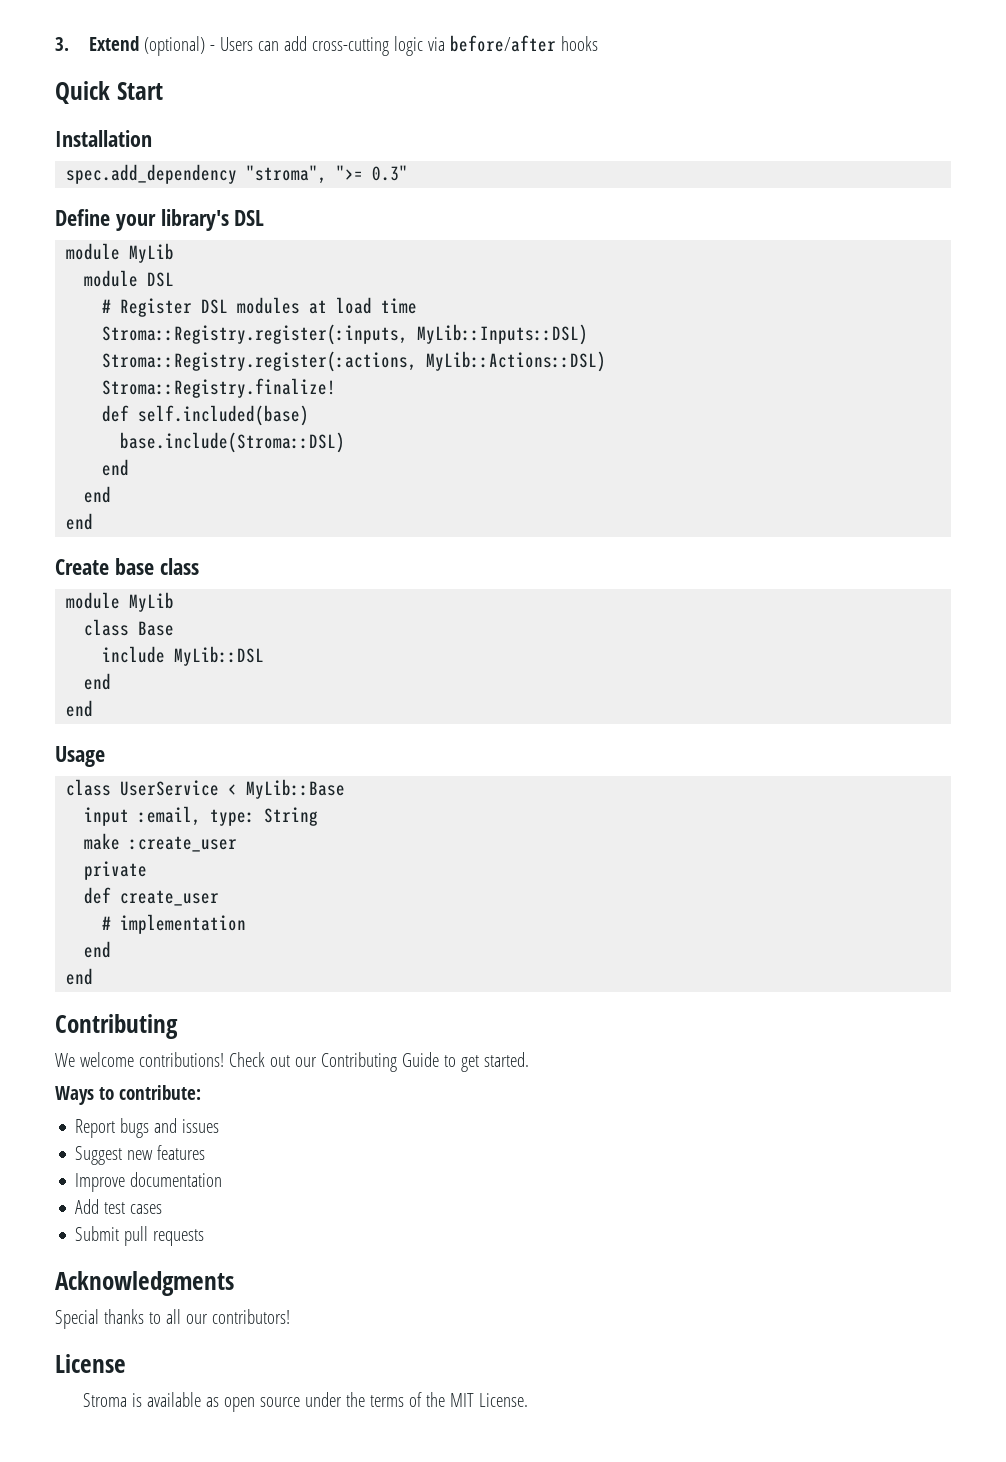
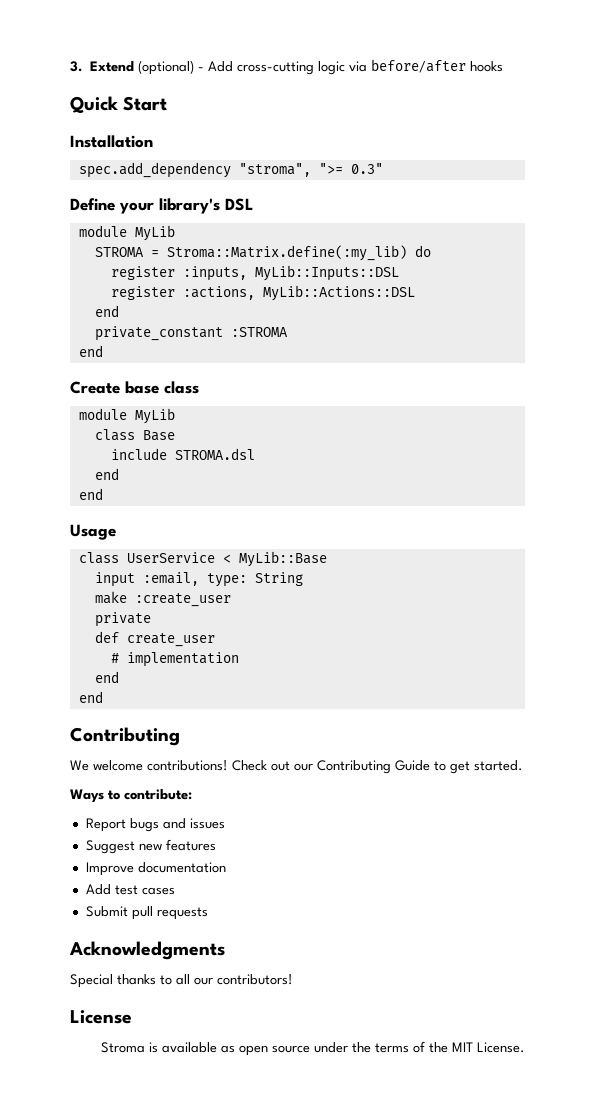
[220,36,308,51] Users can add -> [208,61,234,72] Add
[84,270,175,287] [102,297,418,317] [102,324,589,345] [102,351,607,372] [102,378,337,398] [102,405,310,426] [120,432,346,453] [102,459,130,476] [84,486,112,503] module DSL // # Register DSL modules at load time // Stroma::Registry.register(:inputs, MyLib::Inputs::DSL) // Stroma::Registry.register(:actions, MyLib::Actions::DSL) // Stroma::Registry.finalize! // def self.included(base) // base.include(Stroma::DSL) // end // end -> [94,245,431,261] [110,265,399,281] [110,285,415,301] [94,305,119,317] [94,326,288,341] STROMA = Stroma::Matrix.define(:my_lib) do // register :inputs, MyLib::Inputs::DSL // register :actions, MyLib::Actions::DSL // end // private_constant :STROMA
[174,646,265,666] MyLib::DSL -> [174,448,255,460] STROMA.dsl

